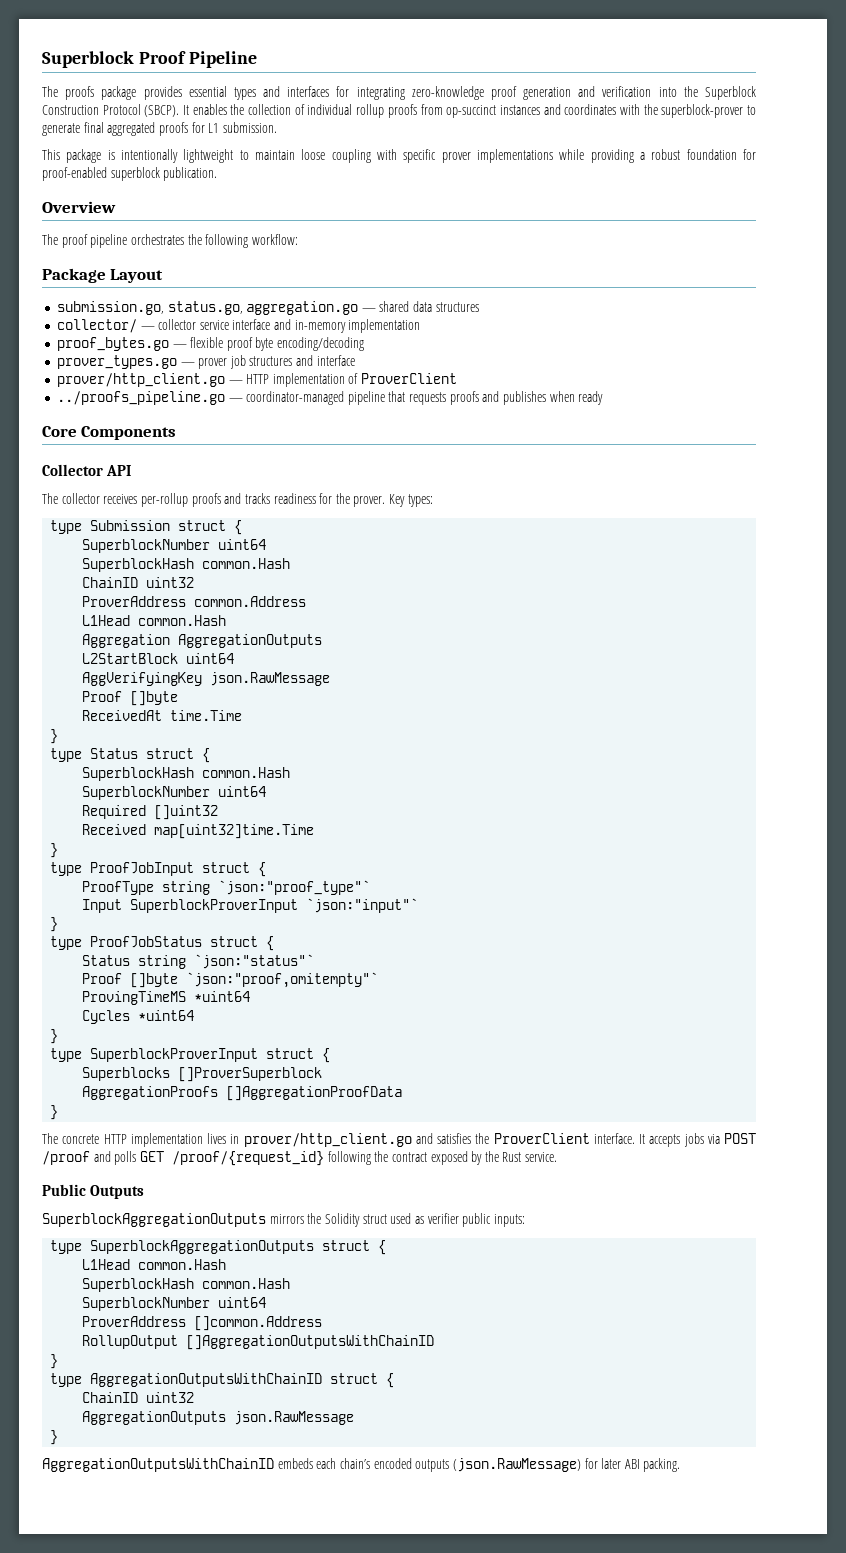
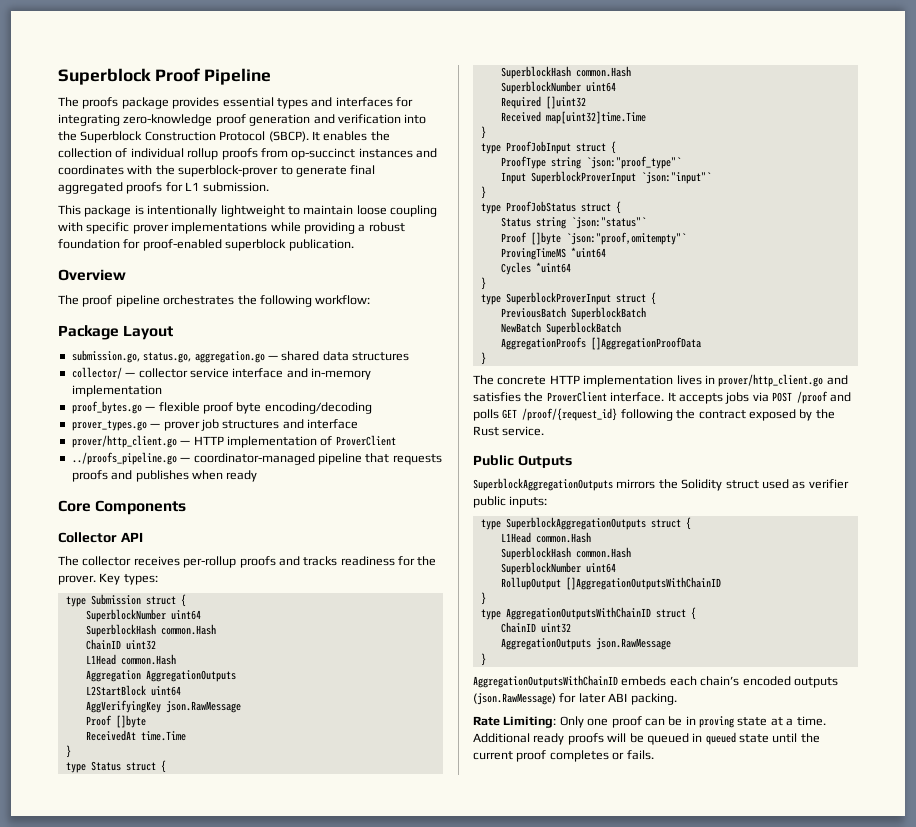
[82,596,307,607] // ProverAddress common.Address -> (156, 645) none
[82,1067,323,1082] Superblocks []ProverSuperblock -> [500,307,646,320] [500,322,621,335] PreviousBatch SuperblockBatch // NewBatch SuperblockBatch
[82,1316,323,1331] // ProverAddress []common.Address -> (616, 568) none
(681, 1465) none -> [473,716,826,728] [473,732,820,745] [473,750,654,762] // Rate Limiting: Only one proof can be in proving state at a time. Additional ready proofs will be queued in queued state until the current proof completes or fails.

